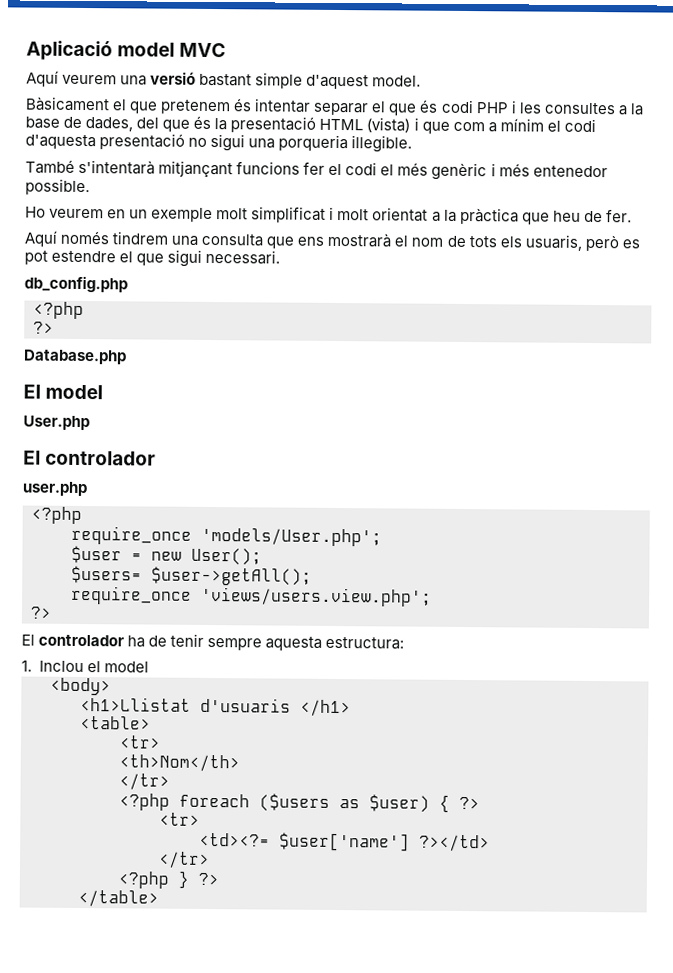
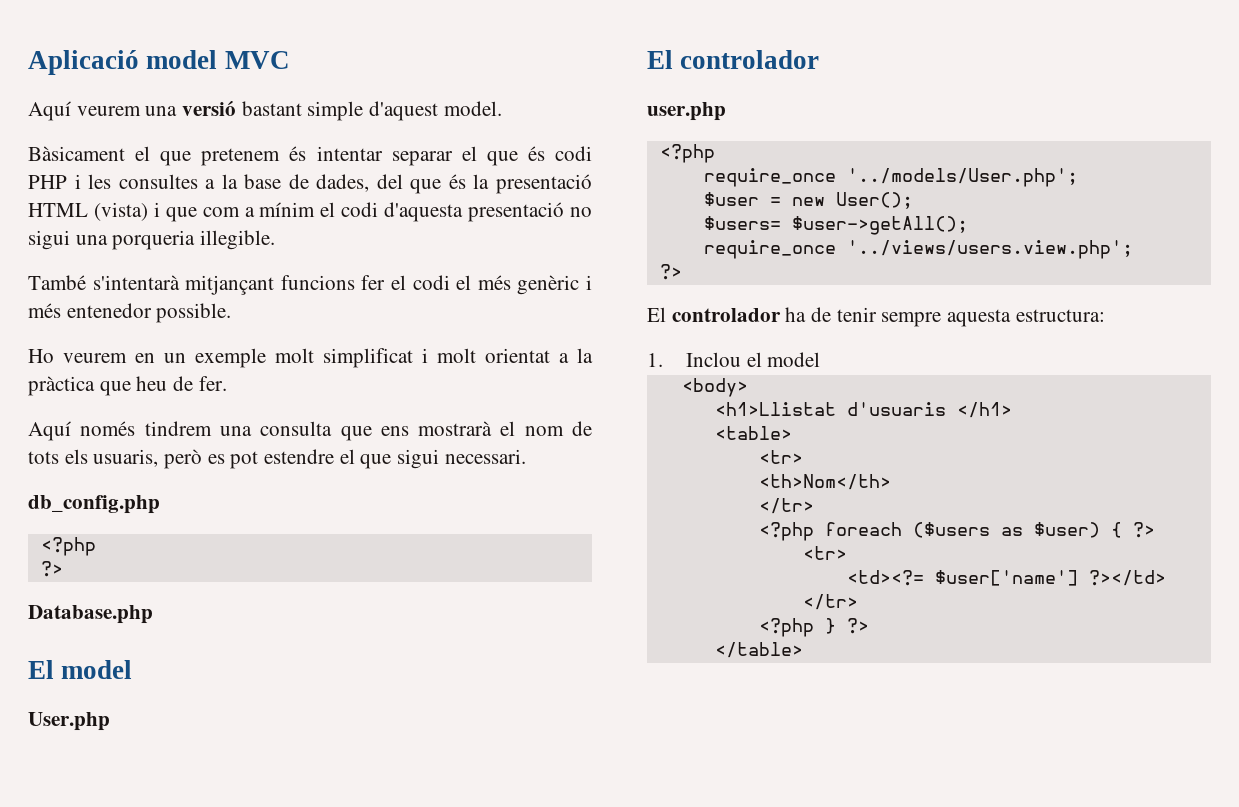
[201,527,382,547] 'models/User.php'; -> [846,168,1078,187] '../models/User.php';
[201,586,432,607] 'views/users.view.php'; -> [846,240,1133,259] '../views/users.view.php';

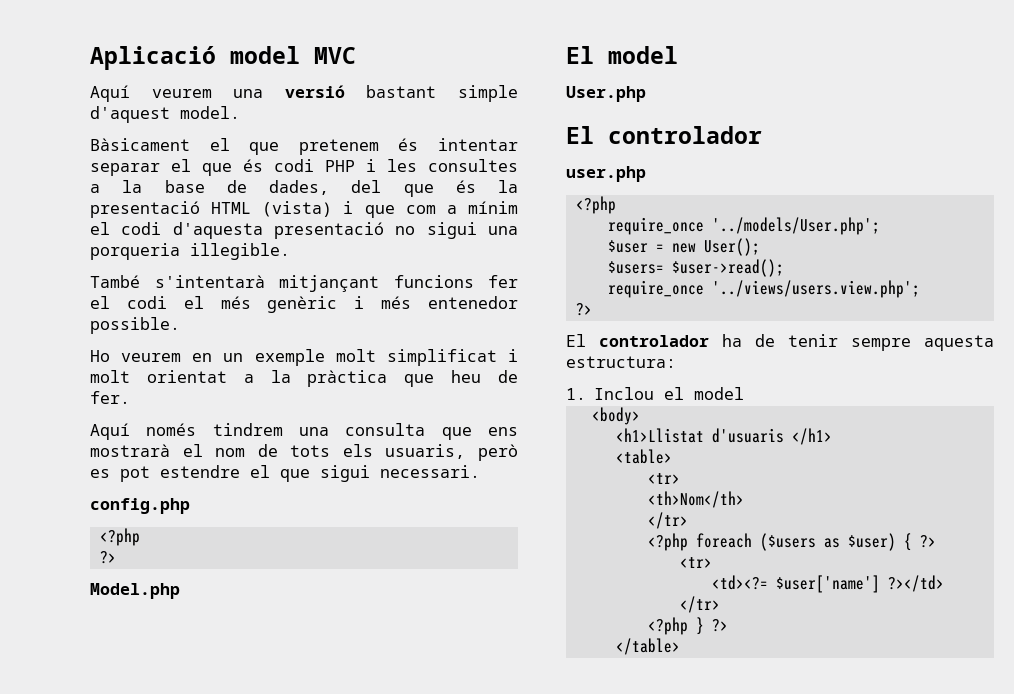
[28,495,160,514] db_config.php -> [90,498,190,514] config.php
[28,605,153,624] Database.php -> [90,583,180,599] Model.php
[791,216,968,235] $user->getAll(); -> [671,259,784,277] $user->read();

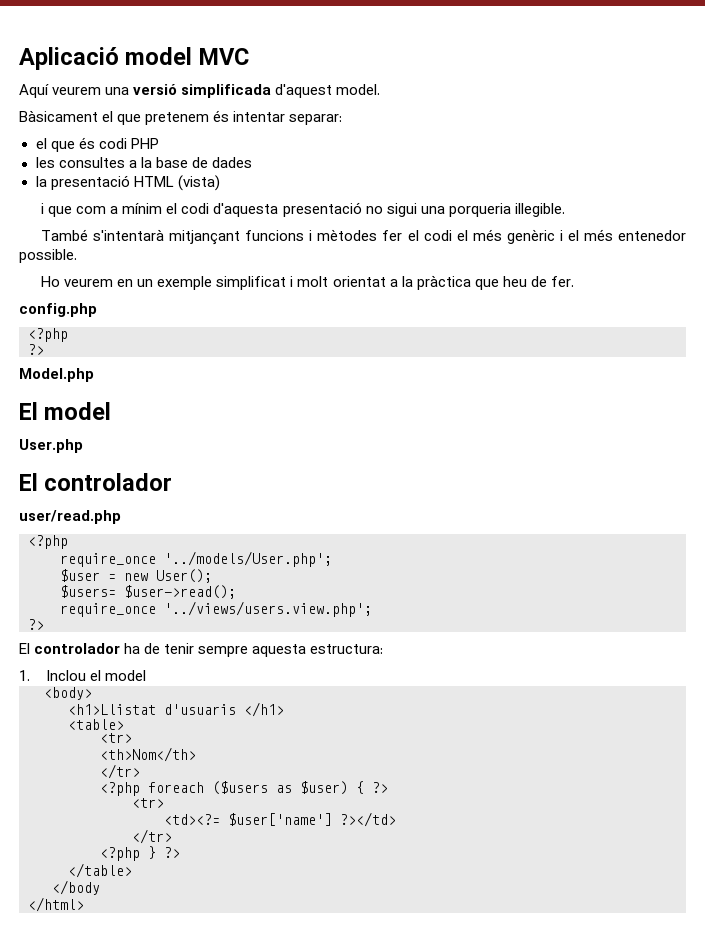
[366,85,518,102] bastant simple -> [181,84,272,98] simplificada
[90,163,160,176] separar -> [289,114,343,125] separar: //
[366,159,376,172] i -> (159, 143) //
[269,180,476,197] dades, del que és -> [211,157,252,168] dades //
(333, 209) none -> (220, 183) //
(474, 281) none -> [309,229,378,241] i mètodes
(365, 302) none -> [567,230,579,241] el
[335,349,376,362] molt -> (213, 283) none
[90,423,518,440] [90,444,518,461] [90,465,480,482] // Aquí només tindrem una consulta que ens mostrarà el nom de tots els usuaris, però es pot estendre el que sigui necessari. -> (574, 281) none
[566,166,646,182] user.php -> [19,510,121,524] user/read.php
(680, 646) none -> [52,880,100,895] [28,897,84,912] // </body // </html>

